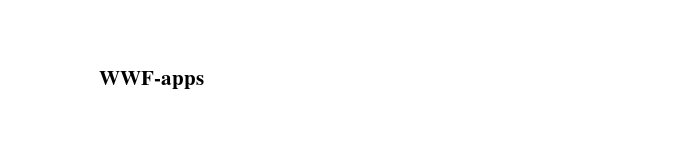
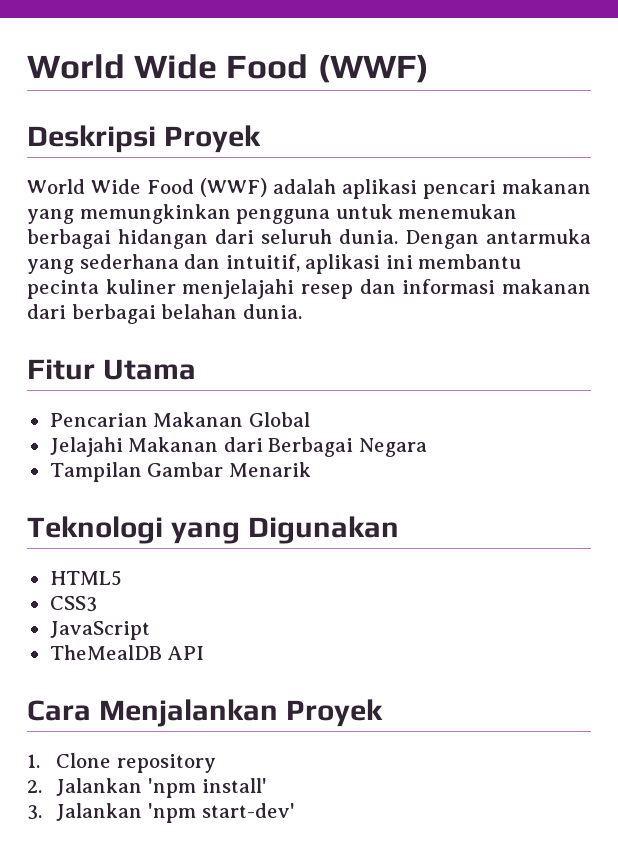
[99,71,204,90] WWF-apps -> [27,54,429,83] [27,125,261,153] [27,178,591,199] [27,204,518,224] [27,229,591,249] [27,254,522,274] [27,279,591,299] [27,304,302,324] [27,359,196,380] [49,412,310,427] [49,437,427,457] [49,462,311,482] [27,516,399,544] [49,570,122,586] [49,596,97,612] [49,621,150,640] [49,645,205,660] [27,699,383,727] [27,753,217,773] [27,778,267,798] [27,803,295,823] World Wide Food (WWF) // Deskripsi Proyek // World Wide Food (WWF) adalah aplikasi pencari makanan yang memungkinkan pengguna untuk menemukan berbagai hidangan dari seluruh dunia. Dengan antarmuka yang sederhana dan intuitif, aplikasi ini membantu pecinta kuliner menjelajahi resep dan informasi makanan dari berbagai belahan dunia. // Fitur Utama // Pencarian Makanan Global // Jelajahi Makanan dari Berbagai Negara // Tampilan Gambar Menarik // Teknologi yang Digunakan // HTML5 // CSS3 // JavaScript // TheMealDB API // Cara Menjalankan Proyek // 1. Clone repository // 2. Jalankan 'npm install' // 3. Jalankan 'npm start-dev'

